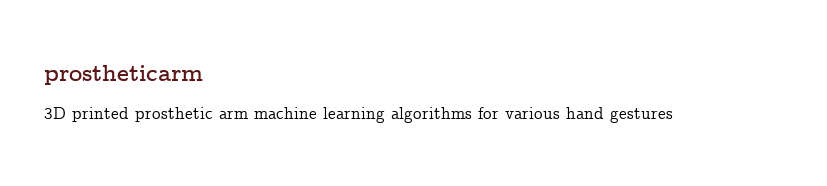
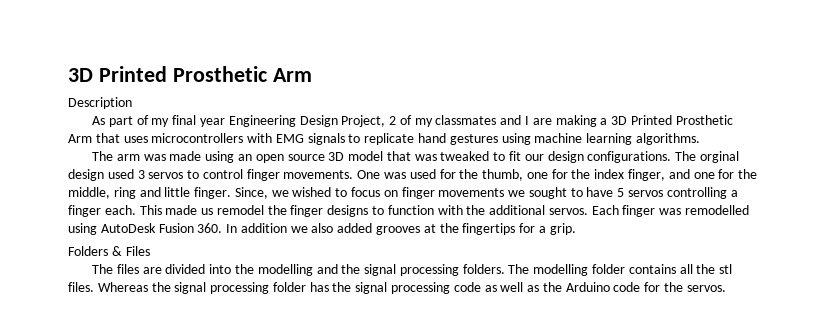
[44,65,203,85] [44,107,673,123] prostheticarm // 3D printed prosthetic arm machine learning algorithms for various hand gestures -> [68,66,312,82] [68,97,132,109] [92,115,733,127] [68,133,700,145] [92,151,739,163] [68,169,758,181] [68,187,738,199] [68,205,750,217] [68,223,576,235] [68,246,150,256] [92,264,733,276] [68,282,726,294] 3D Printed Prosthetic Arm // Description // As part of my final year Engineering Design Project, 2 of my classmates and I are making a 3D Printed Prosthetic Arm that uses microcontrollers with EMG signals to replicate hand gestures using machine learning algorithms. // The arm was made using an open source 3D model that was tweaked to fit our design configurations. The orginal design used 3 servos to control finger movements. One was used for the thumb, one for the index finger, and one for the middle, ring and little finger. Since, we wished to focus on finger movements we sought to have 5 servos controlling a finger each. This made us remodel the finger designs to function with the additional servos. Each finger was remodelled using AutoDesk Fusion 360. In addition we also added grooves at the fingertips for a grip. // Folders & Files // The files are divided into the modelling and the signal processing folders. The modelling folder contains all the stl files. Whereas the signal processing folder has the signal processing code as well as the Arduino code for the servos.

